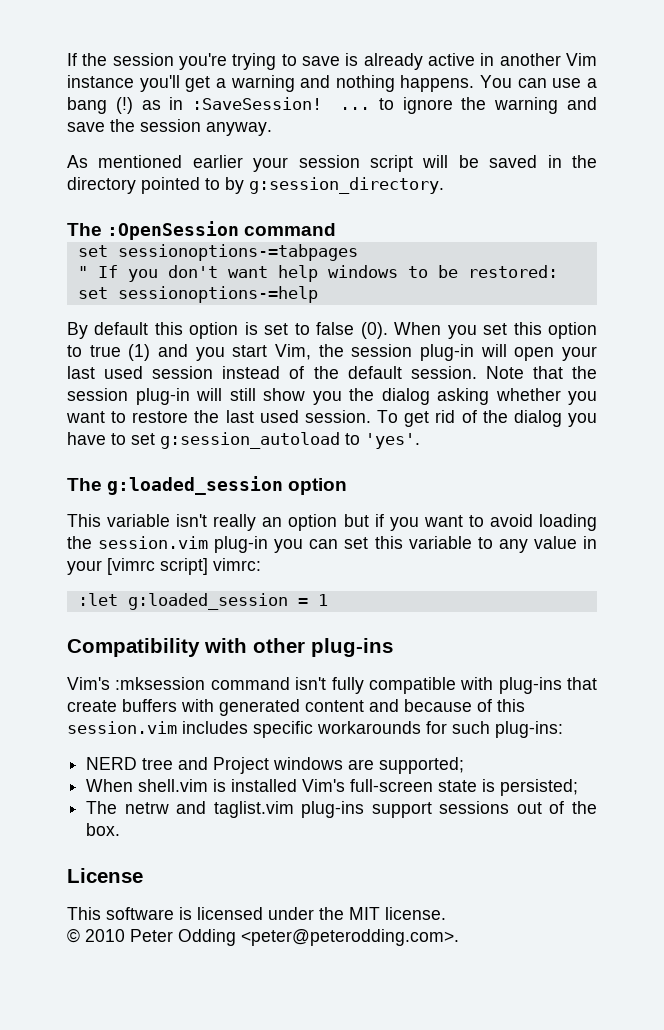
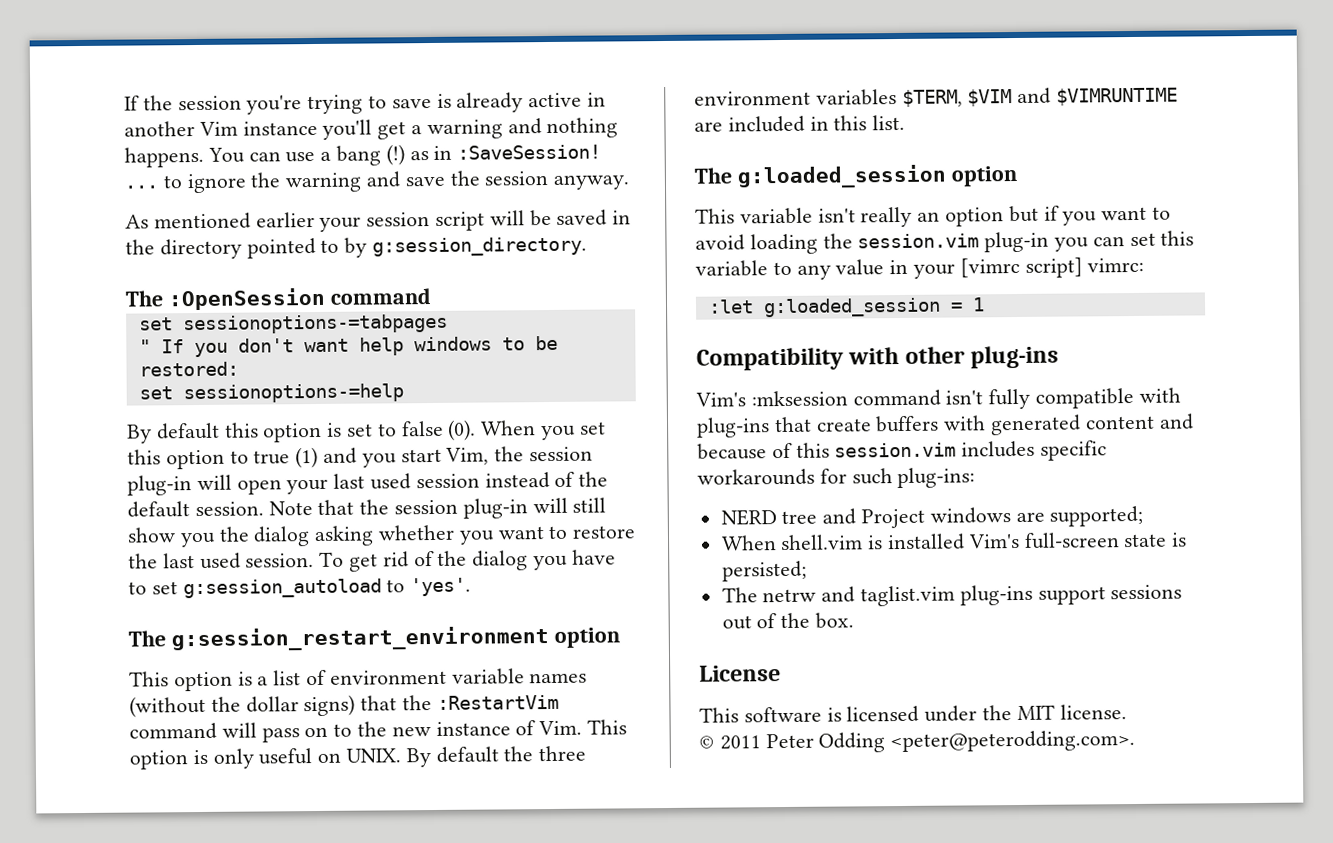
(420, 441) none -> [128,626,620,652] [129,668,588,692] [129,694,559,718] [129,719,628,743] [129,745,587,770] [694,87,1179,107] [694,114,906,133] // The g:session_restart_environment option // This option is a list of environment variable names (without the dollar signs) that the :RestartVim command will pass on to the new instance of Vim. This option is only useful on UNIX. By default the three environment variables $TERM, $VIM and $VIMRUNTIME are included in this list.
[85,929,125,942] 2010 -> [719,735,761,750] 2011

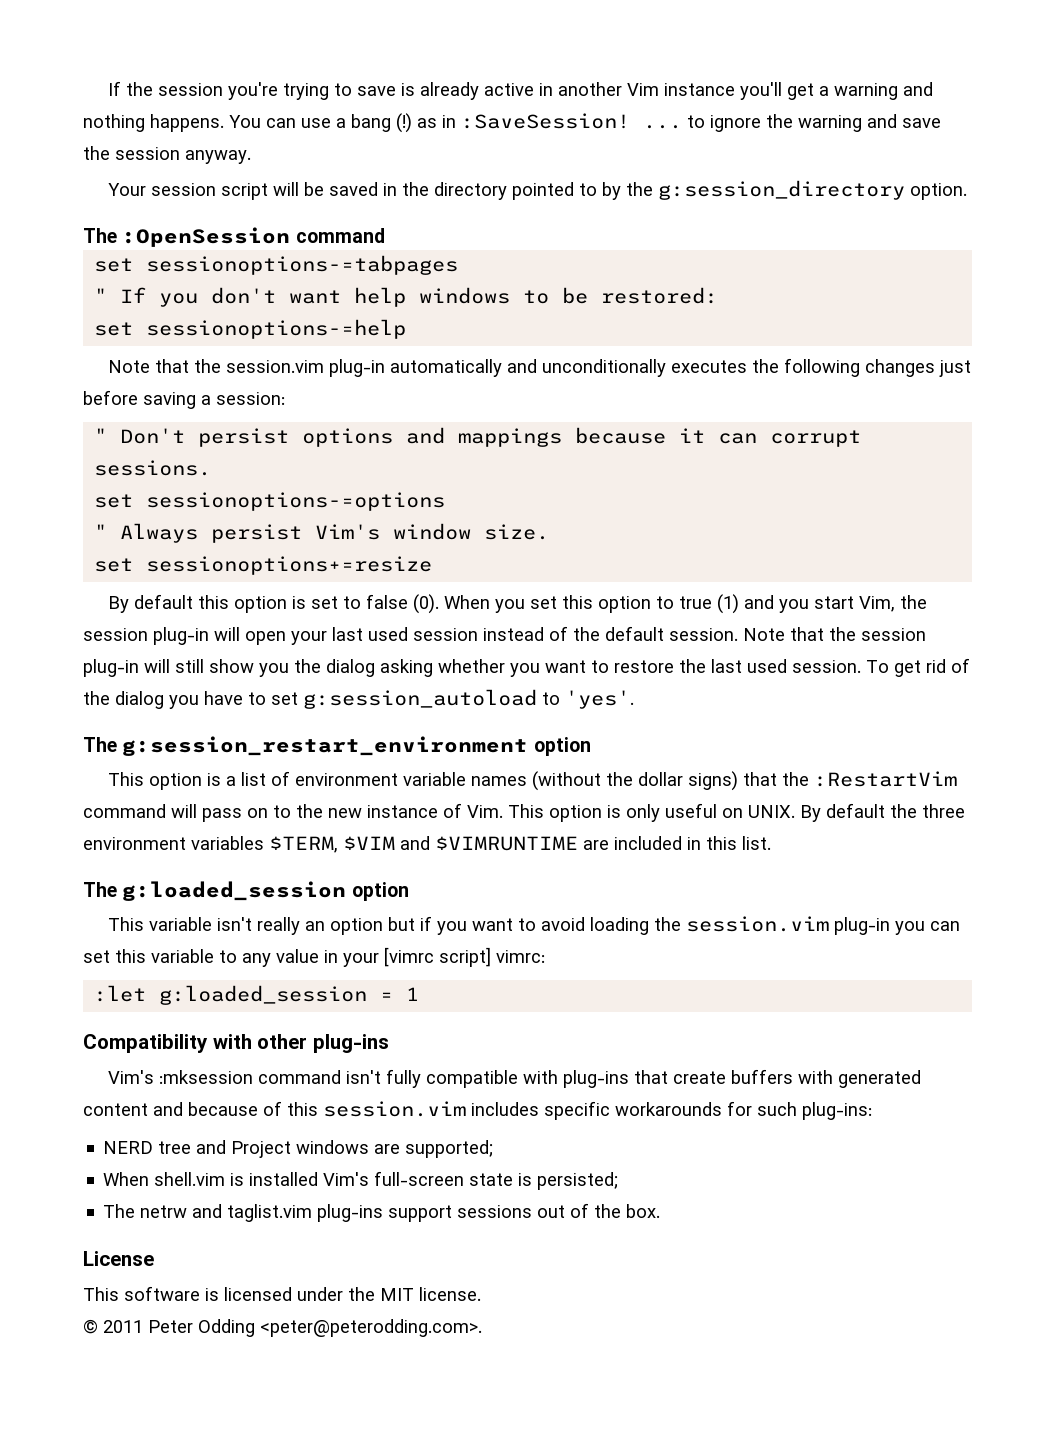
[125,212,362,232] As mentioned earlier your -> [108,183,147,196] Your
[372,236,588,257] g:session_directory. -> [626,180,968,200] the g:session_directory option.
(404, 393) none -> [108,358,972,377] [83,390,285,409] [94,427,862,447] [94,460,212,476] [94,492,446,511] [94,523,550,543] [94,556,433,575] // Note that the session.vim plug-in automatically and unconditionally executes the following changes just before saving a session: // " Don't persist options and mappings because it can corrupt sessions. // set sessionoptions-=options // " Always persist Vim's window size. // set sessionoptions+=resize

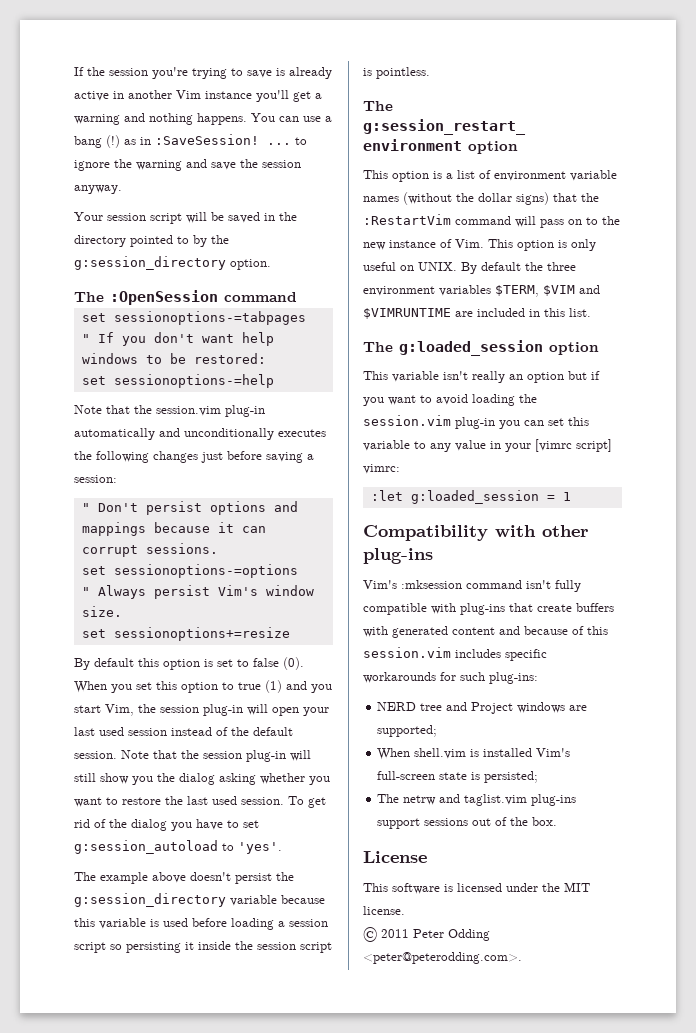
(634, 699) none -> [74,872,294,884] [74,893,325,907] [74,918,328,930] [74,941,332,953] [363,67,430,79] // The example above doesn't persist the g:session_directory variable because this variable is used before loading a session script so persisting it inside the session script is pointless.

